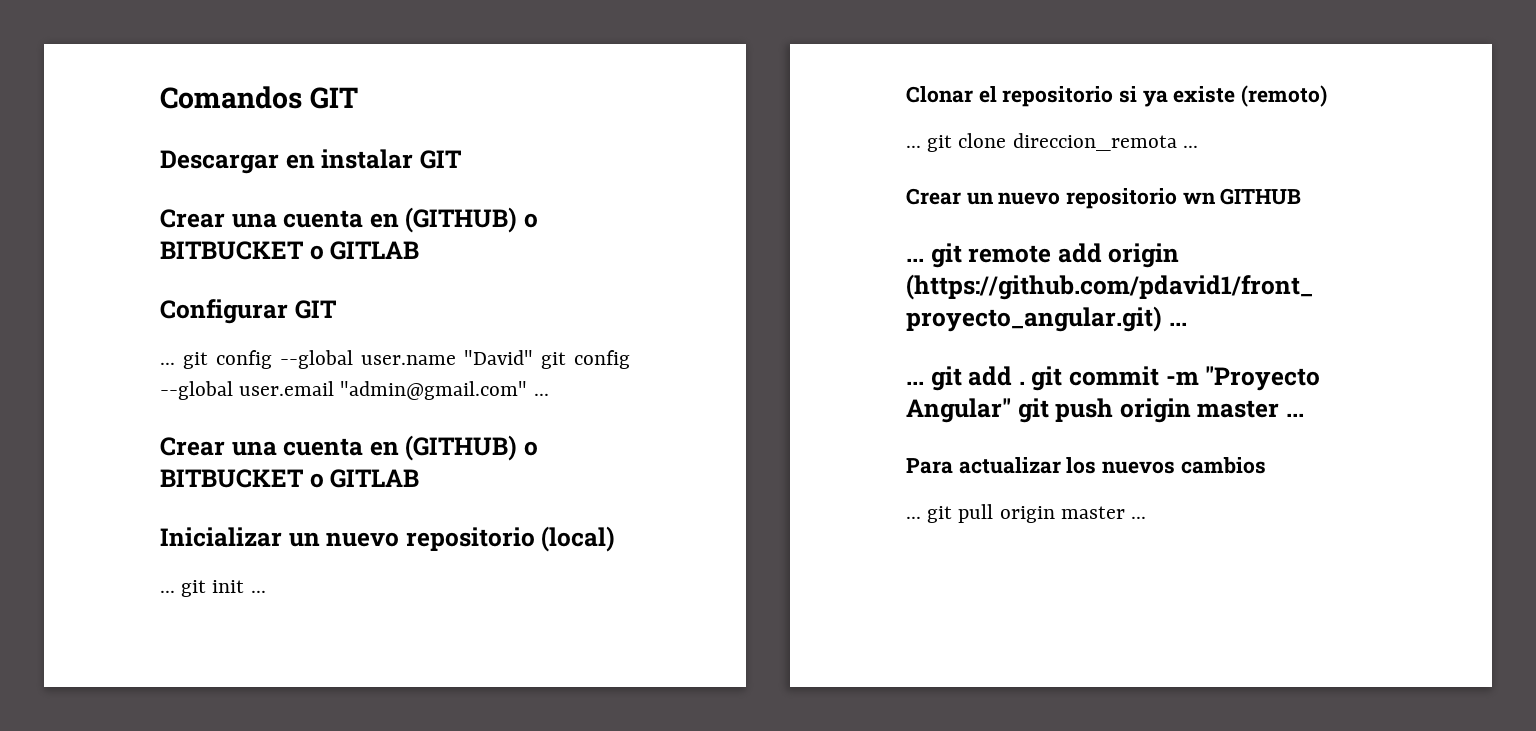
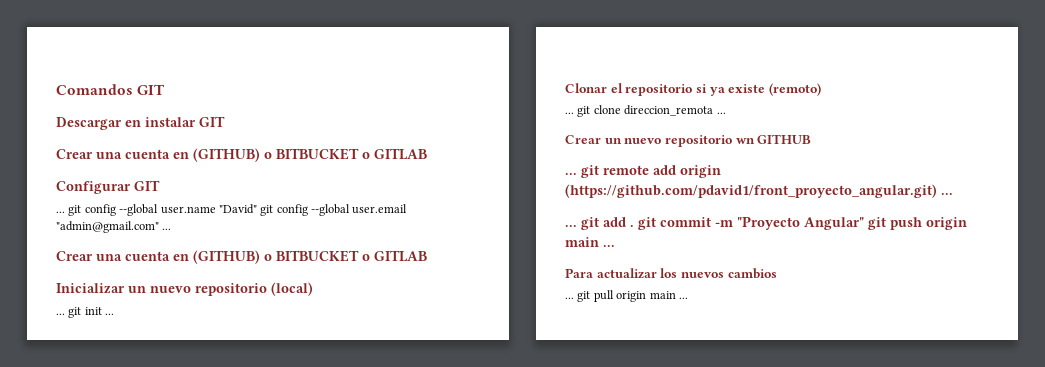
[1197,400,1280,418] master -> [565,237,599,247] main
[1060,506,1125,519] master -> [649,291,676,299] main

